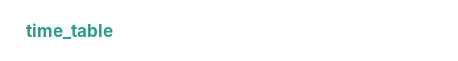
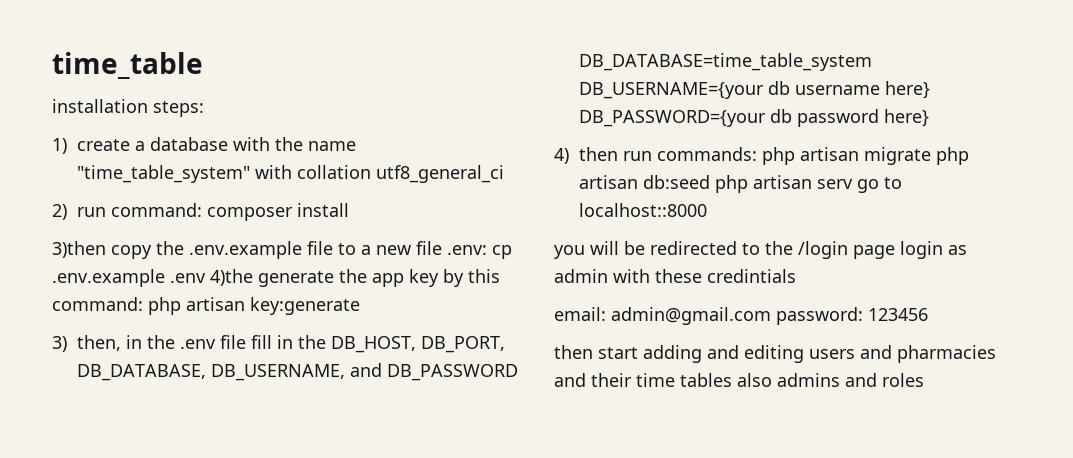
(113, 31) none -> [52,99,204,117] [52,137,357,154] [77,165,505,183] [52,203,350,221] [52,241,512,259] [52,269,500,287] [52,297,360,315] [52,335,506,353] [77,363,519,381] [579,53,873,71] [579,81,931,99] [579,109,930,127] [554,147,970,165] [579,175,903,193] [579,203,708,217] [554,241,967,259] [554,269,796,283] [554,307,928,325] [554,345,996,363] [554,373,924,387] // installation steps: // 1) create a database with the name "time_table_system" with collation utf8_general_ci // 2) run command: composer install // 3)then copy the .env.example file to a new file .env: cp .env.example .env 4)the generate the app key by this command: php artisan key:generate // 3) then, in the .env file fill in the DB_HOST, DB_PORT, DB_DATABASE, DB_USERNAME, and DB_PASSWORD DB_DATABASE=time_table_system DB_USERNAME={your db username here} DB_PASSWORD={your db password here} // 4) then run commands: php artisan migrate php artisan db:seed php artisan serv go to localhost::8000 // you will be redirected to the /login page login as admin with these credintials // email: admin@gmail.com password: 123456 // then start adding and editing users and pharmacies and their time tables also admins and roles

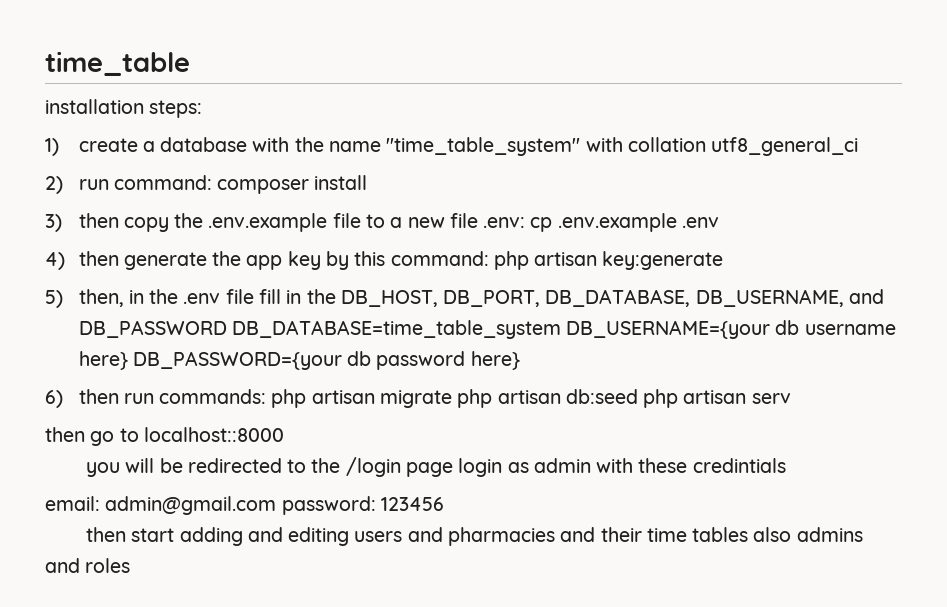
[52,241,106,258] 3)then -> [45,213,119,232] 3) then
[210,269,253,286] 4)the -> [45,251,119,270] // 4) then
[52,336,67,352] 3) -> [45,290,63,308] 5)
[554,148,569,164] 4) -> [45,390,63,408] 6)
(854, 184) none -> [45,427,85,442] // then

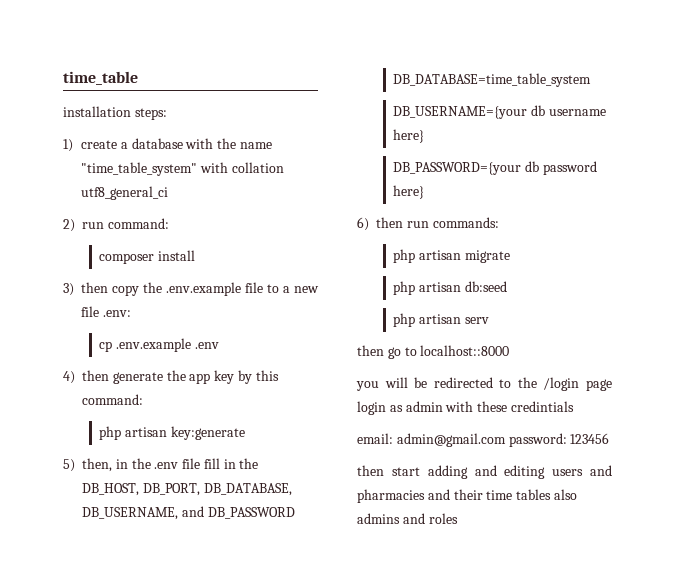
(212, 182) none -> (169, 223) //
(526, 222) none -> (131, 313) //
(489, 258) none -> (143, 399) //
(227, 329) none -> (295, 513) //
(561, 329) none -> (592, 80) //
(128, 360) none -> (425, 136) //
(267, 396) none -> (499, 222) //
(452, 399) none -> (510, 256) //
(638, 396) none -> (507, 286) //

